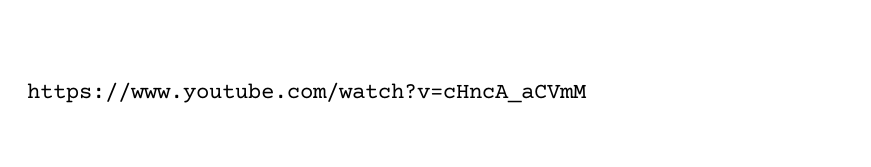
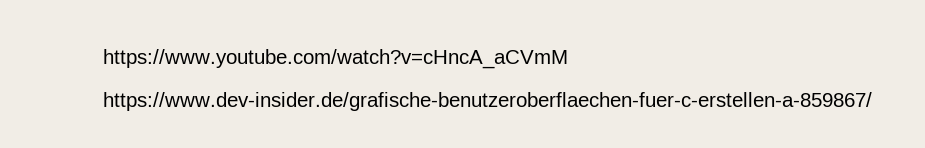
(587, 92) none -> [103,92,872,111] // https://www.dev-insider.de/grafische-benutzeroberflaechen-fuer-c-erstellen-a-859867/

